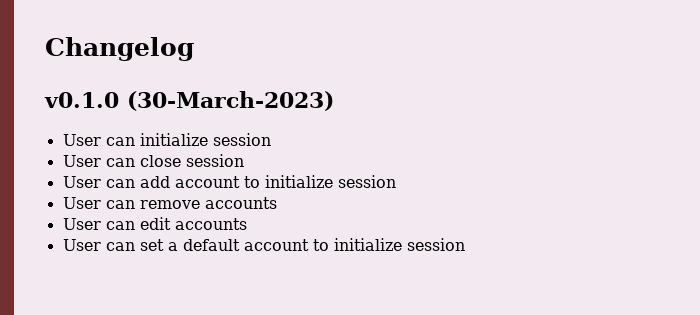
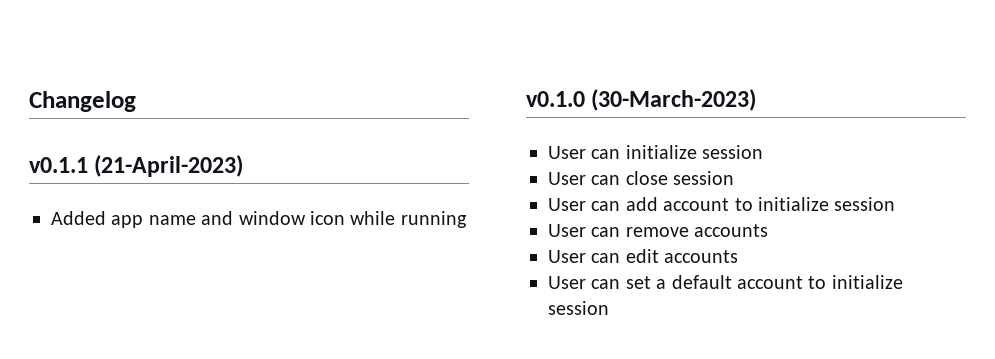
(194, 49) none -> [29,155,244,177] [51,211,467,228] // v0.1.1 (21-April-2023) // Added app name and window icon while running

